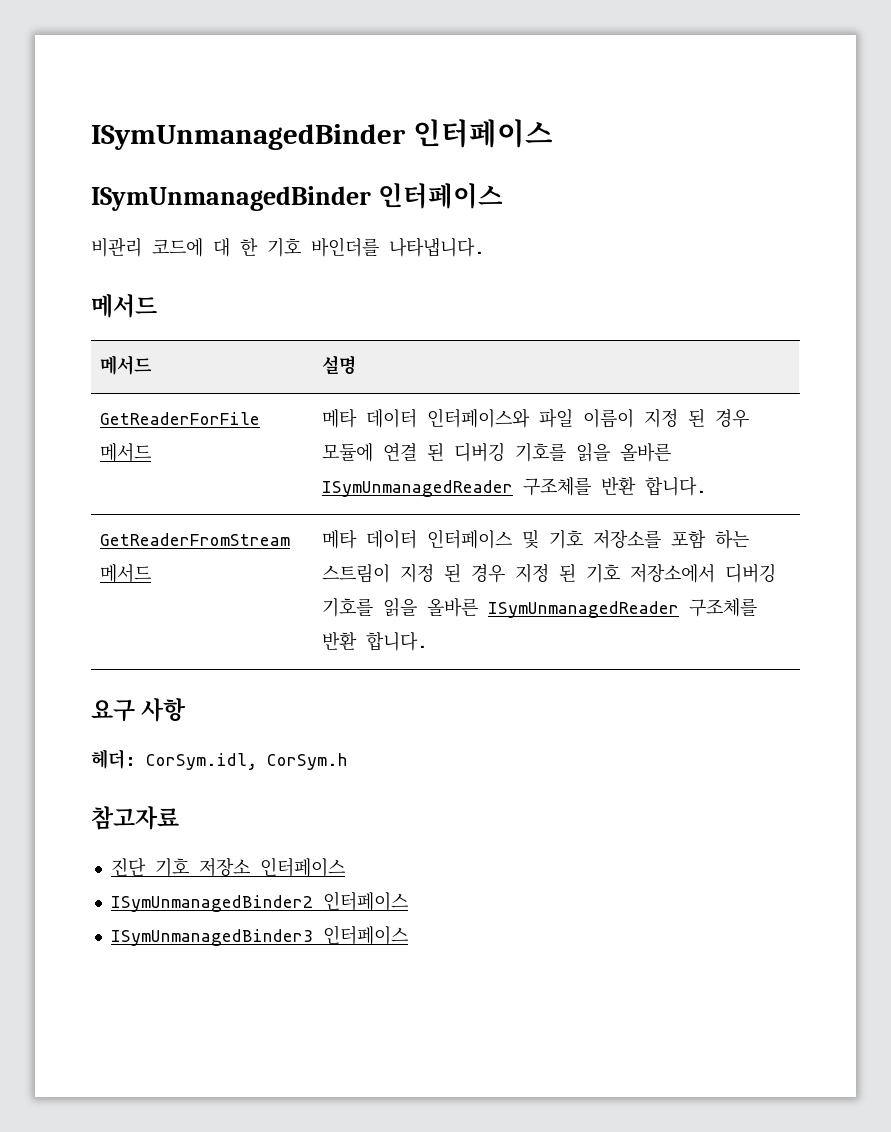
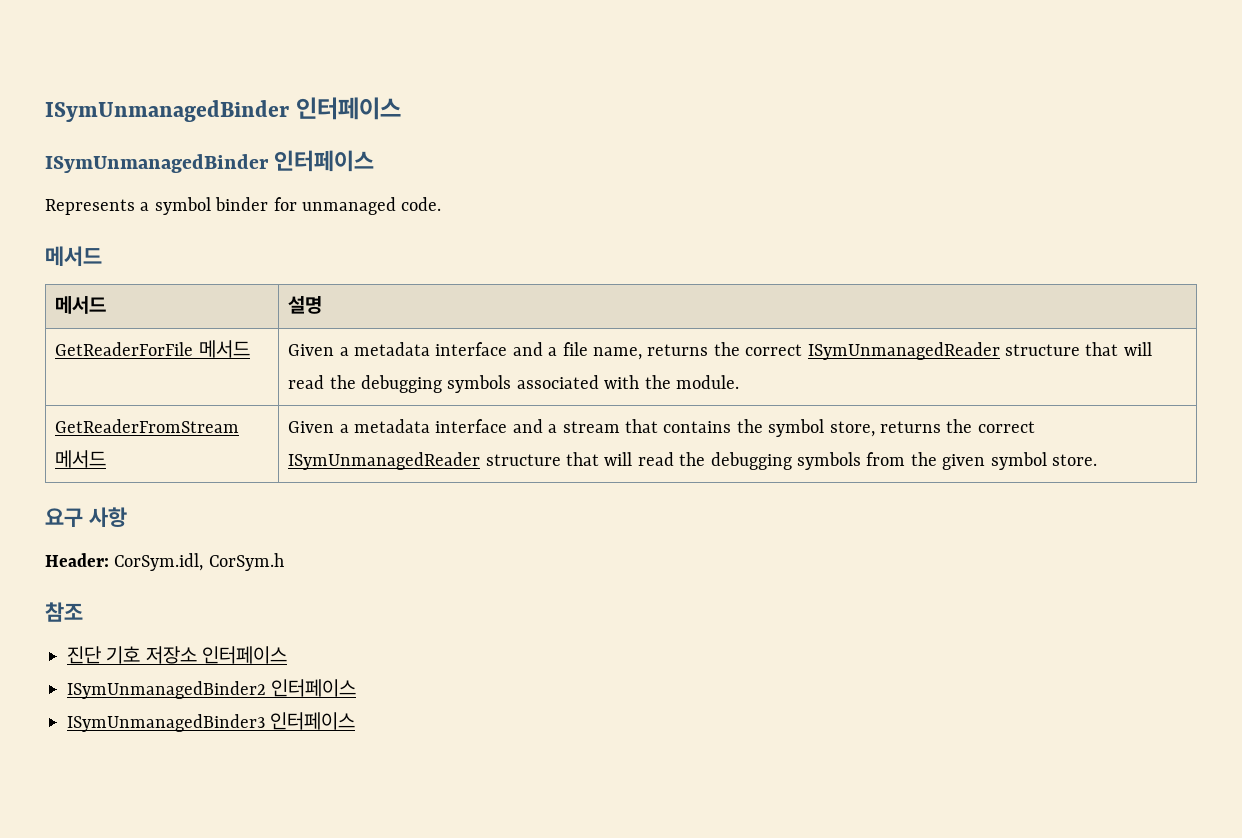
[91,237,485,257] 비관리 코드에 대 한 기호 바인더를 나타냅니다. -> [45,197,442,215] Represents a symbol binder for unmanaged code.
[322,408,750,428] [322,442,672,462] [322,476,708,497] [100,533,291,546] [100,564,152,583] [322,529,750,549] [322,563,777,583] [322,598,758,618] [322,631,429,651] 메타 데이터 인터페이스와 파일 이름이 지정 된 경우 모듈에 연결 된 디버깅 기호를 읽을 올바른 ISymUnmanagedReader 구조체를 반환 합니다. // GetReaderFromStream 메서드 | 메타 데이터 인터페이스 및 기호 저장소를 포함 하는 스트림이 지정 된 경우 지정 된 기호 저장소에서 디버깅 기호를 읽을 올바른 ISymUnmanagedReader 구조체를 반환 합니다. -> [288,342,1152,360] [288,375,740,393] [55,419,240,433] [55,450,107,468] [288,419,1035,437] [288,452,1098,470] Given a metadata interface and a file name, returns the correct ISymUnmanagedReader structure that will read the debugging symbols associated with the module. // GetReaderFromStream 메서드 | Given a metadata interface and a stream that contains the symbol store, returns the correct ISymUnmanagedReader structure that will read the debugging symbols from the given symbol store.
[91,749,136,769] 헤더: -> [45,553,109,567] Header:
[91,806,179,830] 참고자료 -> [45,602,83,622] 참조

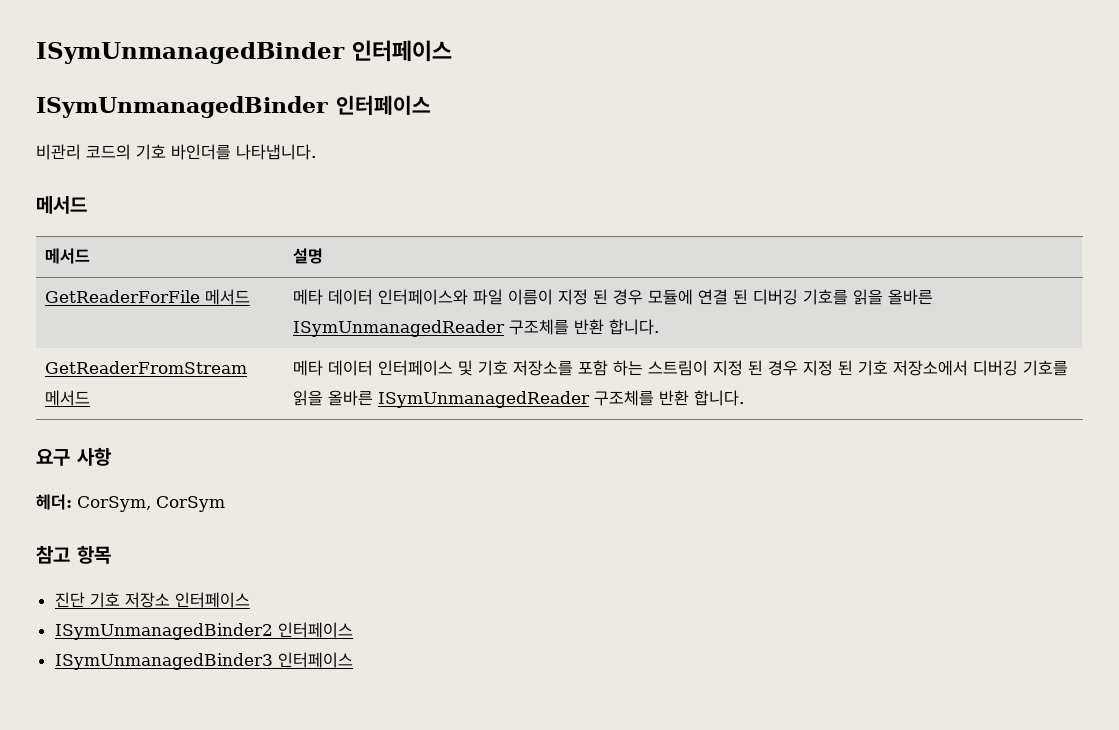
[45,197,442,215] Represents a symbol binder for unmanaged code. -> [36,144,316,160] 비관리 코드의 기호 바인더를 나타냅니다.
[288,342,1152,360] [288,375,740,393] [55,419,240,433] [55,450,107,468] [288,419,1035,437] [288,452,1098,470] [45,507,127,527] [45,553,284,571] [45,602,83,622] Given a metadata interface and a file name, returns the correct ISymUnmanagedReader structure that will read the debugging symbols associated with the module. // GetReaderFromStream 메서드 | Given a metadata interface and a stream that contains the symbol store, returns the correct ISymUnmanagedReader structure that will read the debugging symbols from the given symbol store. // 요구 사항 // Header: CorSym.idl, CorSym.h // 참조 -> [293,289,934,305] [293,319,660,337] [45,361,248,374] [45,390,91,406] [293,360,1069,376] [293,390,745,408] [36,447,112,466] [36,494,225,512] [36,545,111,564] 메타 데이터 인터페이스와 파일 이름이 지정 된 경우 모듈에 연결 된 디버깅 기호를 읽을 올바른 ISymUnmanagedReader 구조체를 반환 합니다. // GetReaderFromStream 메서드 | 메타 데이터 인터페이스 및 기호 저장소를 포함 하는 스트림이 지정 된 경우 지정 된 기호 저장소에서 디버깅 기호를 읽을 올바른 ISymUnmanagedReader 구조체를 반환 합니다. // 요구 사항 // 헤더: CorSym, CorSym // 참고 항목

